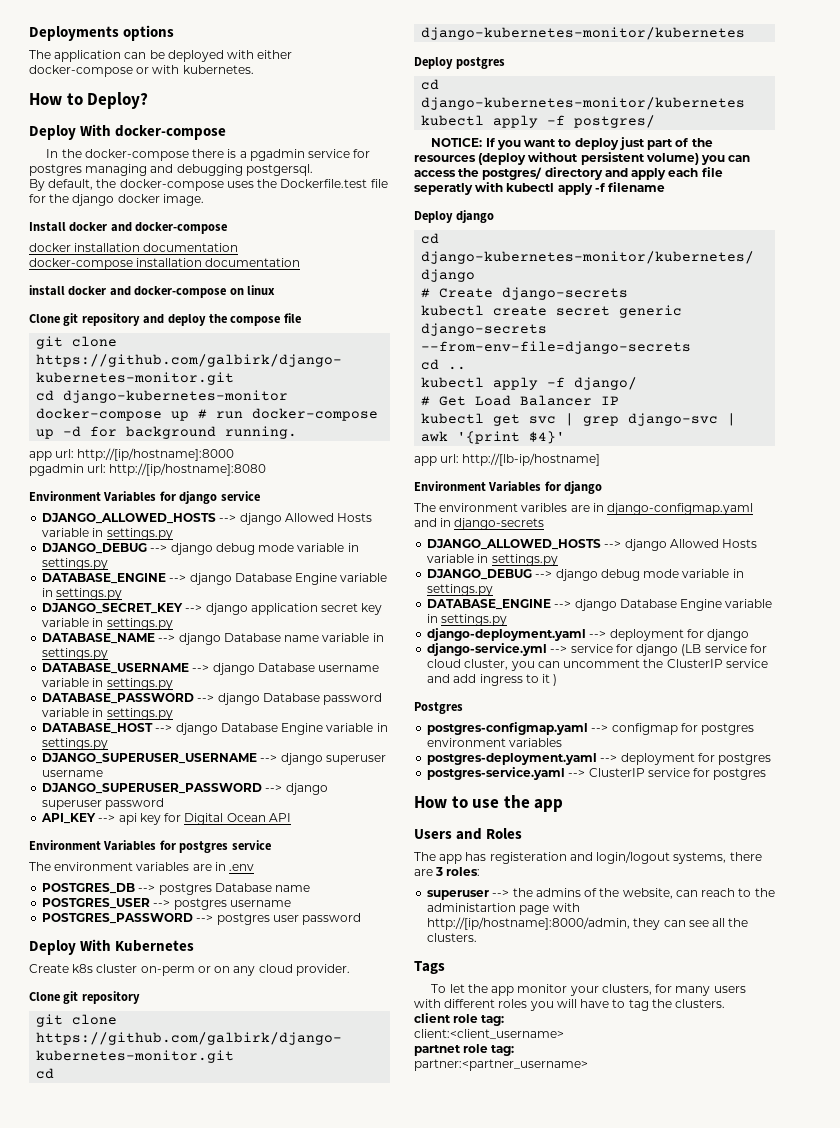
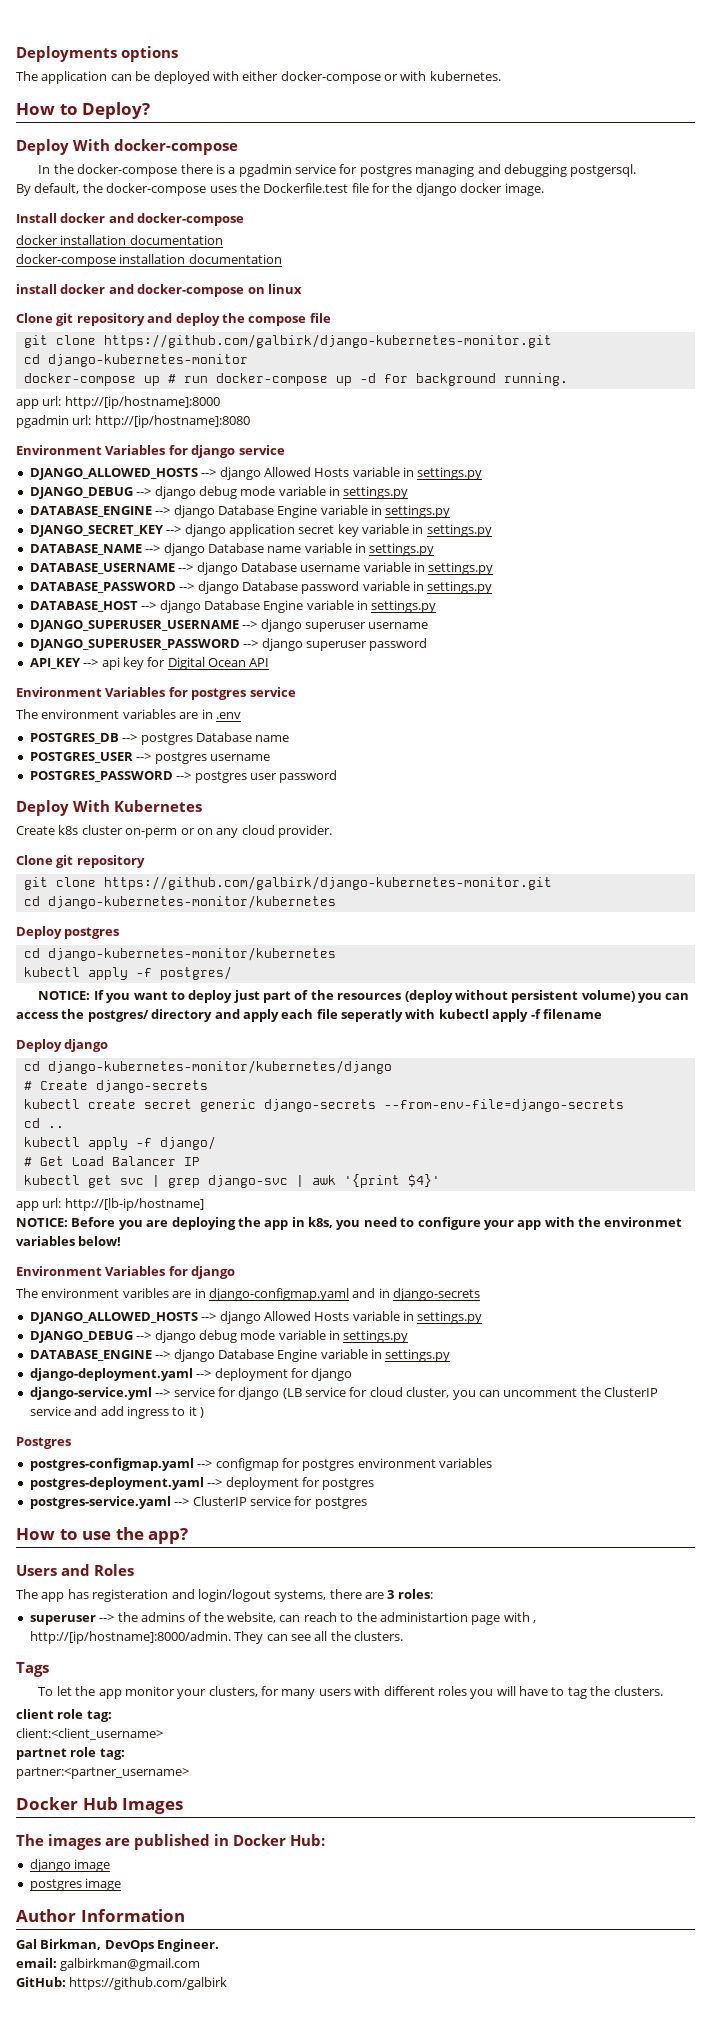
(601, 459) none -> [16,1217,683,1230] [16,1236,122,1246] // NOTICE: Before you are deploying the app in k8s, you need to configure your app with the environmet variables below!
[534,799,564,812] app -> [148,1528,189,1544] app?
[427,917,661,930] http://[ip/hostname]:8000/admin, they -> [533,1620,536,1623] [29,1631,264,1644] , http://[ip/hostname]:8000/admin. They
(588, 1065) none -> [16,1797,184,1814] [16,1834,325,1850] [29,1859,111,1872] [29,1878,122,1891] [16,1909,185,1922] [16,1939,220,1952] [16,1958,201,1971] [16,1977,228,1990] // Docker Hub Images // The images are published in Docker Hub: // django image // postgres image // Author Information // Gal Birkman, DevOps Engineer. // email: galbirkman@gmail.com // GitHub: https://github.com/galbirk

